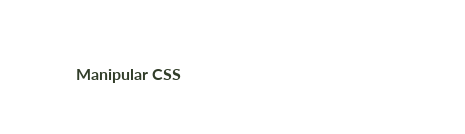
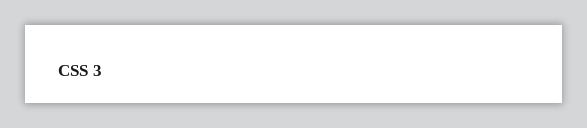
[76,69,182,83] Manipular CSS -> [58,65,102,76] CSS 3

